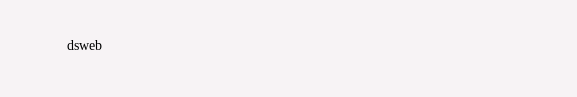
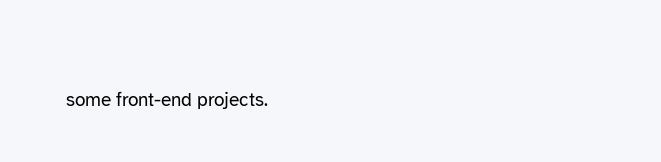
[67,40,102,50] dsweb -> [66,91,269,109] some front-end projects.

